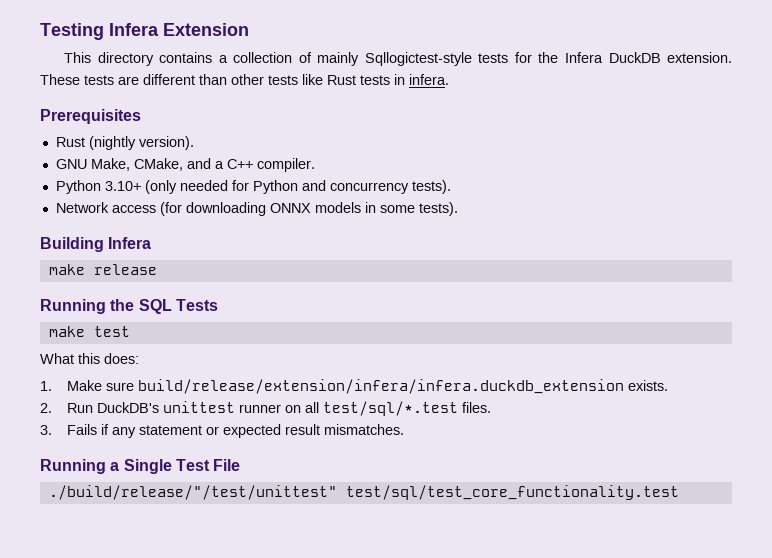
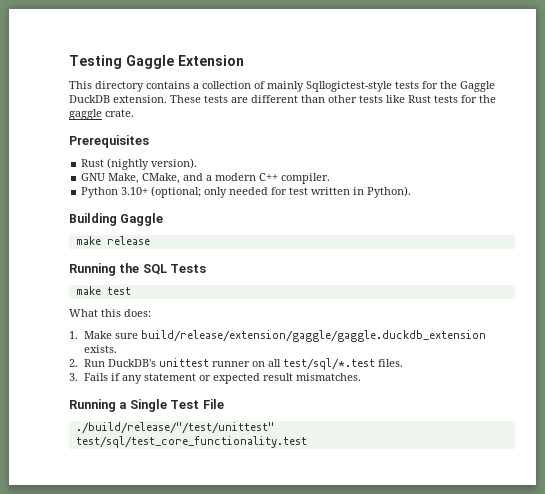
[109,23,159,36] Infera -> [126,55,174,69] Gaggle
[564,52,603,63] Infera -> [460,81,495,92] Gaggle
[394,74,449,85] in infera. -> [461,95,496,103] [69,109,134,120] for the gaggle crate.
(224, 165) none -> [215,173,257,181] modern
[144,180,451,194] [55,202,458,216] (only needed for Python and concurrency tests). // Network access (for downloading ONNX models in some tests). -> [151,186,412,198] (optional; only needed for test written in Python).
[108,237,152,249] Infera -> [120,213,164,226] Gaggle
[138,379,625,394] build/release/extension/infera/infera.duckdb_extension -> [140,330,486,342] build/release/extension/gaggle/gaggle.duckdb_extension

